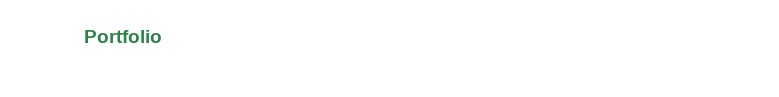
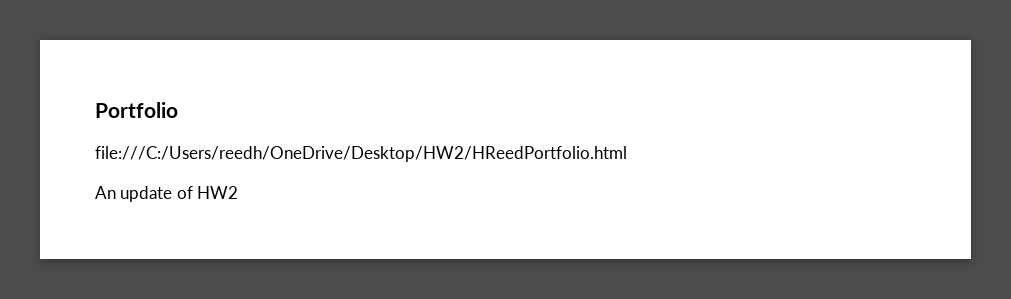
(162, 36) none -> [95,146,627,162] [95,186,239,202] // file:///C:/Users/reedh/OneDrive/Desktop/HW2/HReedPortfolio.html // An update of HW2

